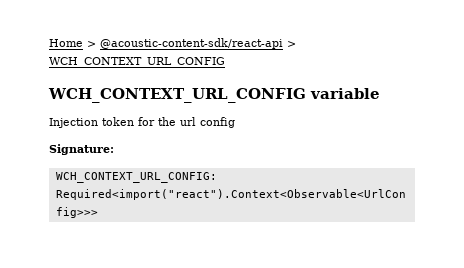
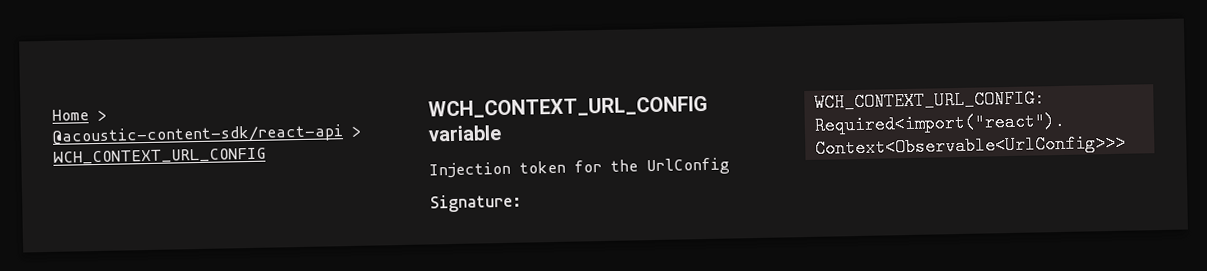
[180,117,235,128] url config -> [646,157,730,176] UrlConfig

